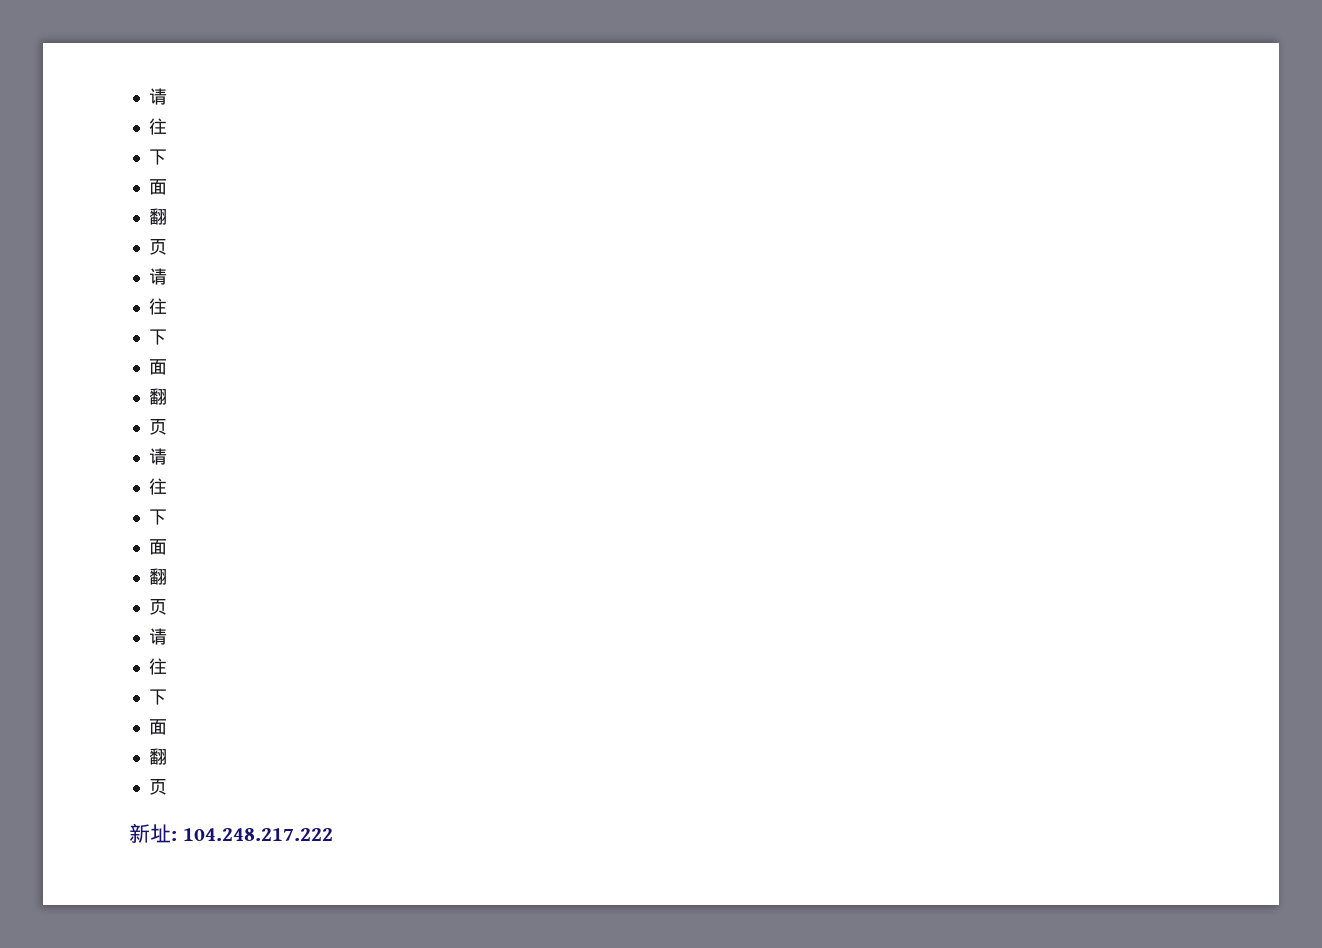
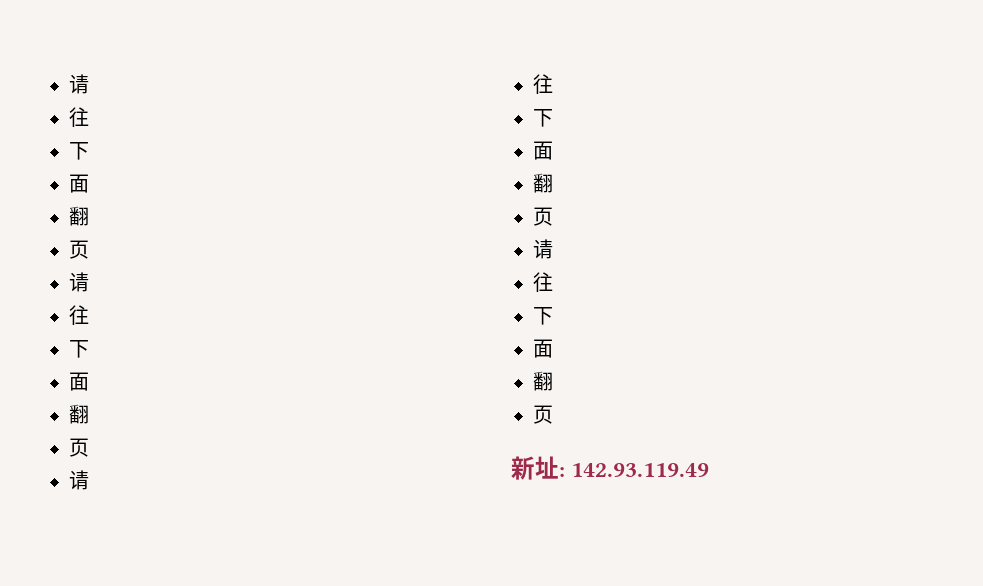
[182,828,333,841] 104.248.217.222 -> [571,463,710,477] 142.93.119.49

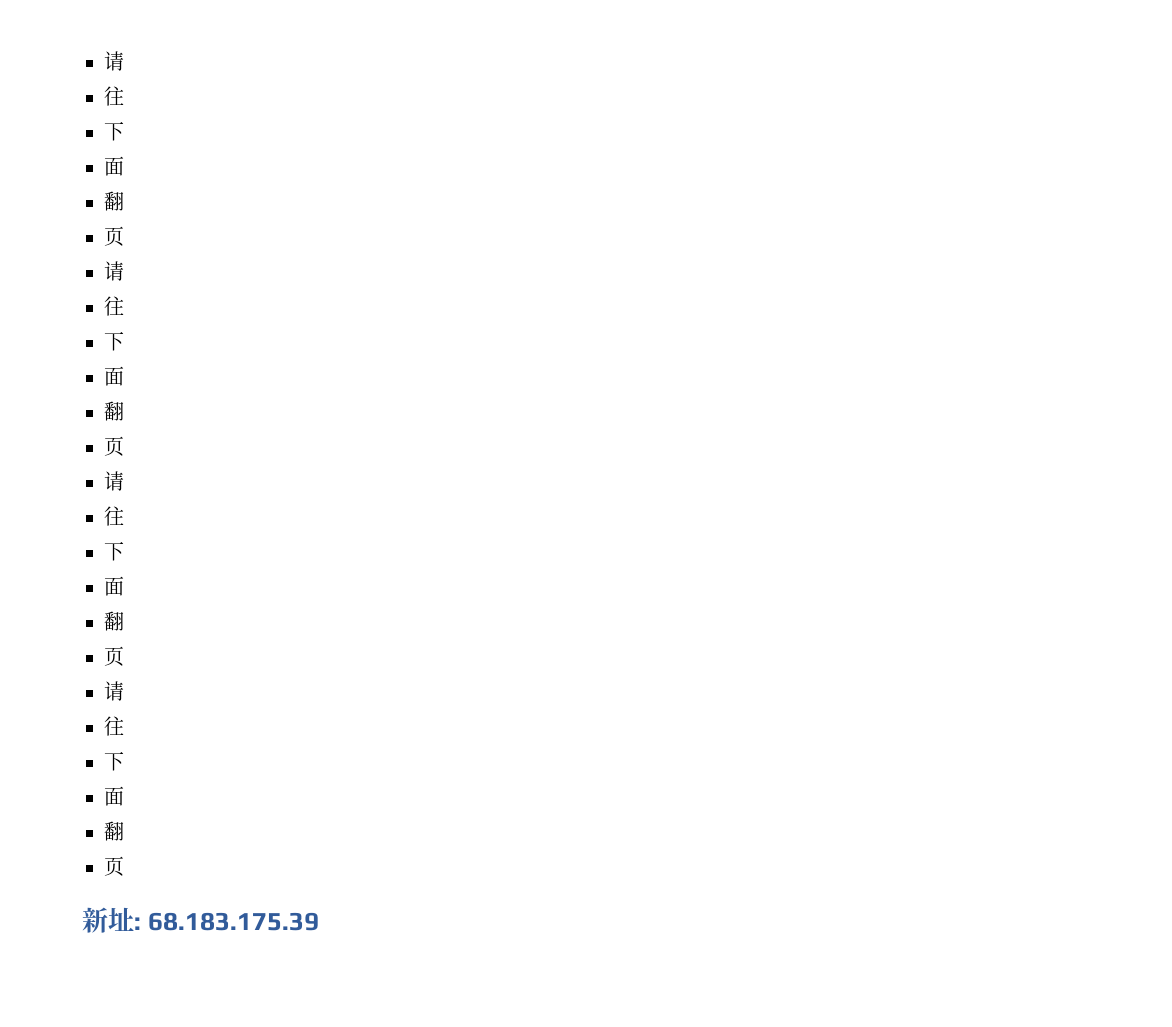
[571,463,710,477] 142.93.119.49 -> [148,912,320,931] 68.183.175.39

